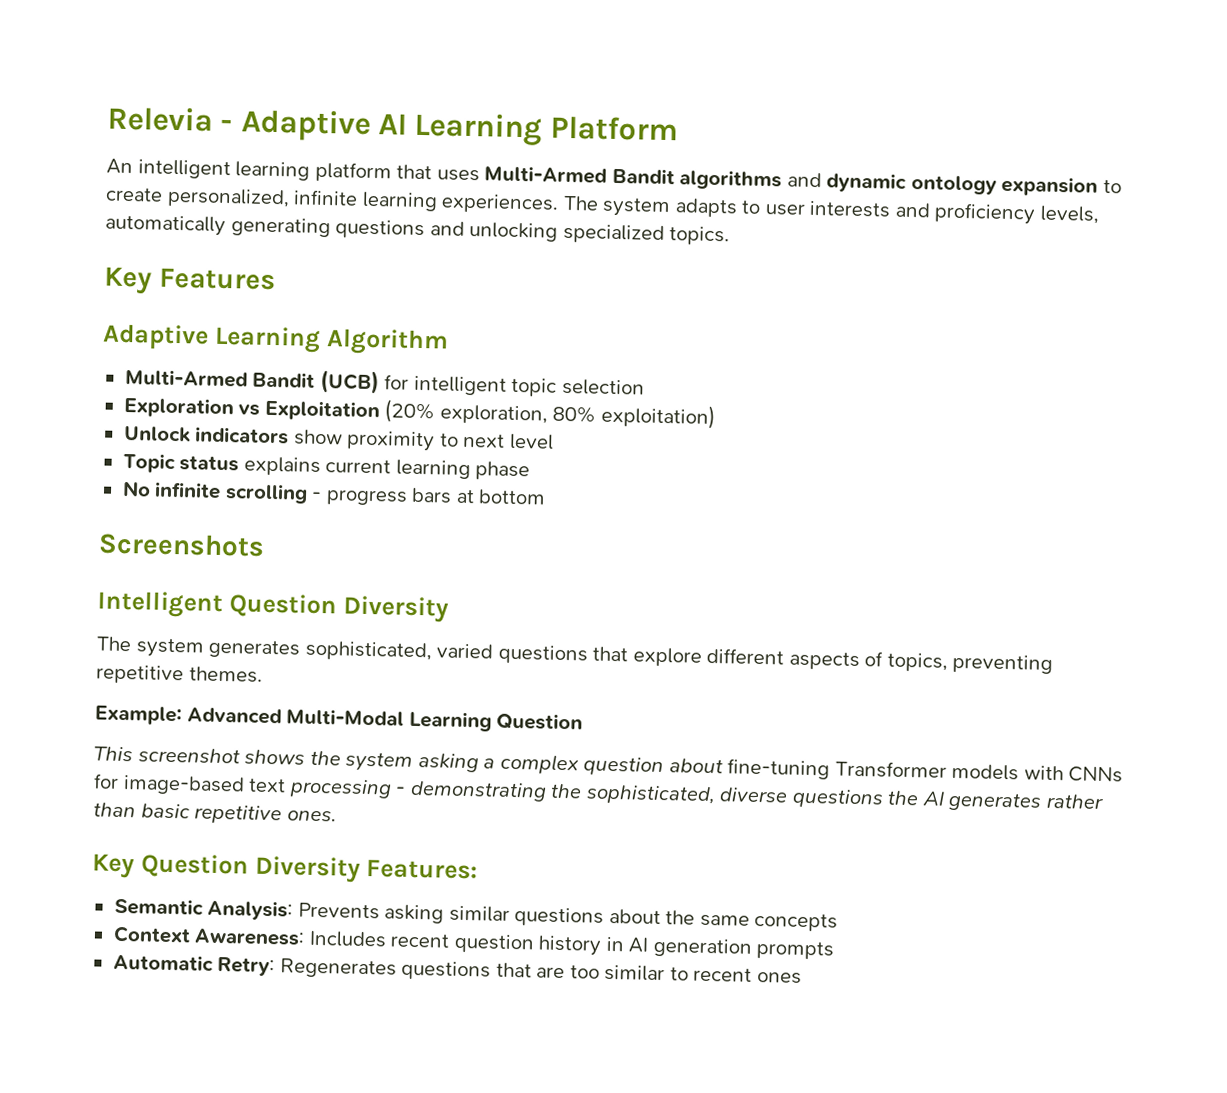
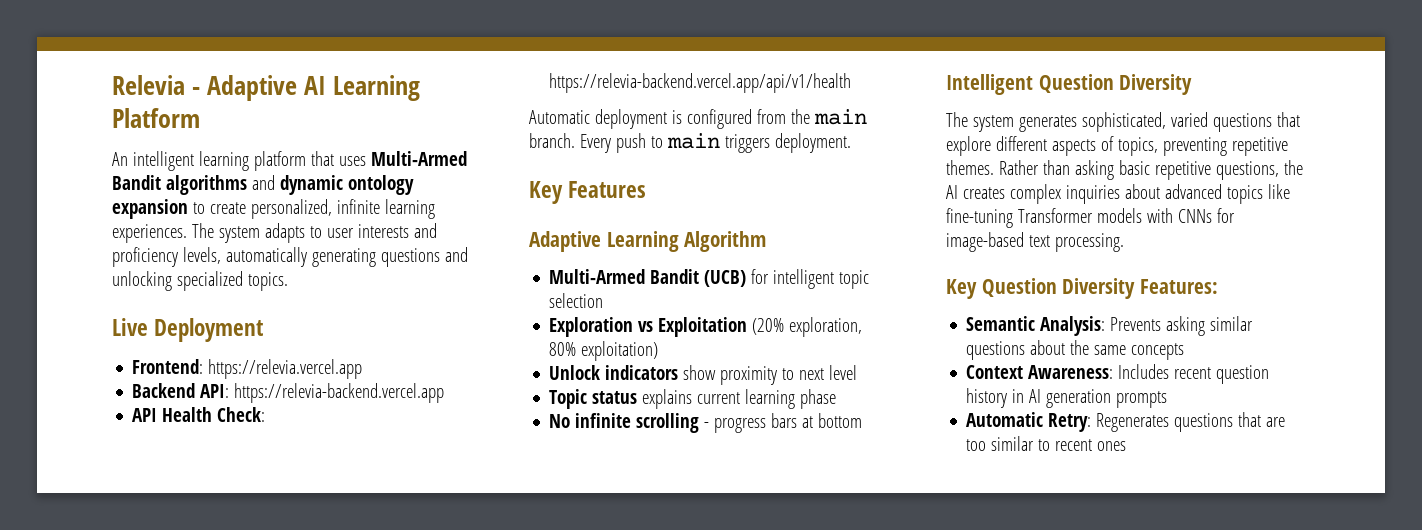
(731, 236) none -> [112,318,264,342] [132,359,363,379] [132,383,445,403] [132,407,266,422] [549,73,852,93] [529,109,867,129] [529,133,851,153] // Live Deployment // Frontend: https://relevia.vercel.app // Backend API: https://relevia-backend.vercel.app // API Health Check: https://relevia-backend.vercel.app/api/v1/health // Automatic deployment is configured from the main branch. Every push to main triggers deployment.
[98,532,265,557] // Screenshots -> (863, 420) none
[95,705,584,732] [94,746,723,777] // Example: Advanced Multi-Modal Learning Question // This screenshot shows the system asking a complex question about -> [998,160,1303,180] [946,184,1290,204] Rather than asking basic repetitive questions, the AI creates complex inquiries about advanced topics like
[288,778,1104,812] [93,802,337,825] processing - demonstrating the sophisticated, diverse questions the AI generates rather than basic repetitive ones. -> [1054,233,1124,252] processing.

